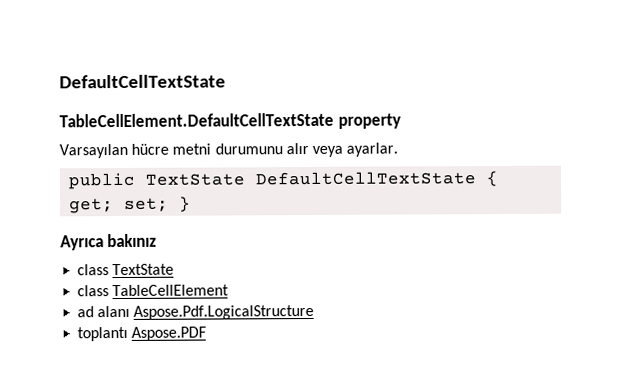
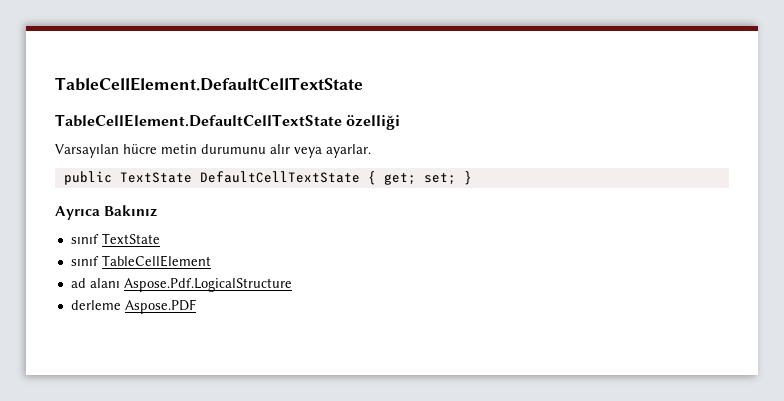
[59,74,226,89] [59,112,401,129] DefaultCellTextState // TableCellElement.DefaultCellTextState property -> [55,77,363,91] [55,114,401,130] TableCellElement.DefaultCellTextState // TableCellElement.DefaultCellTextState özelliği
[172,143,212,155] metni -> [161,144,197,154] metin
[107,233,158,248] [77,264,110,276] bakınız // class -> [104,205,158,217] [70,234,99,244] Bakınız // sınıf
[77,285,110,297] class -> [70,256,99,266] sınıf
[77,326,129,342] toplantı -> [70,300,121,310] derleme

